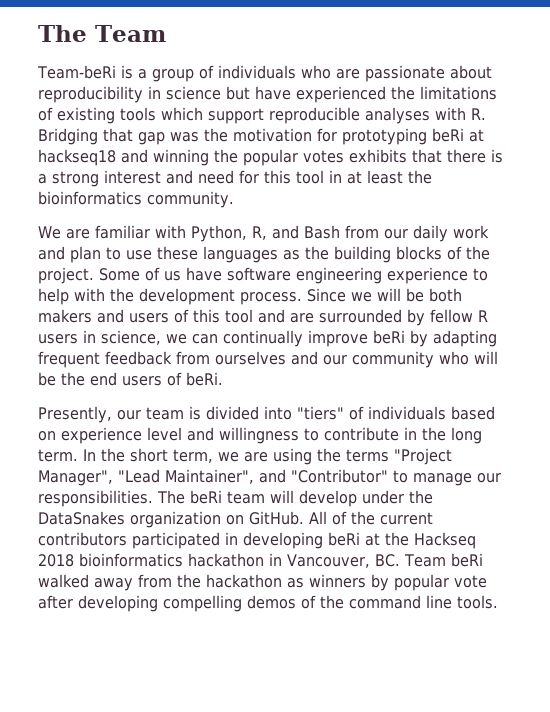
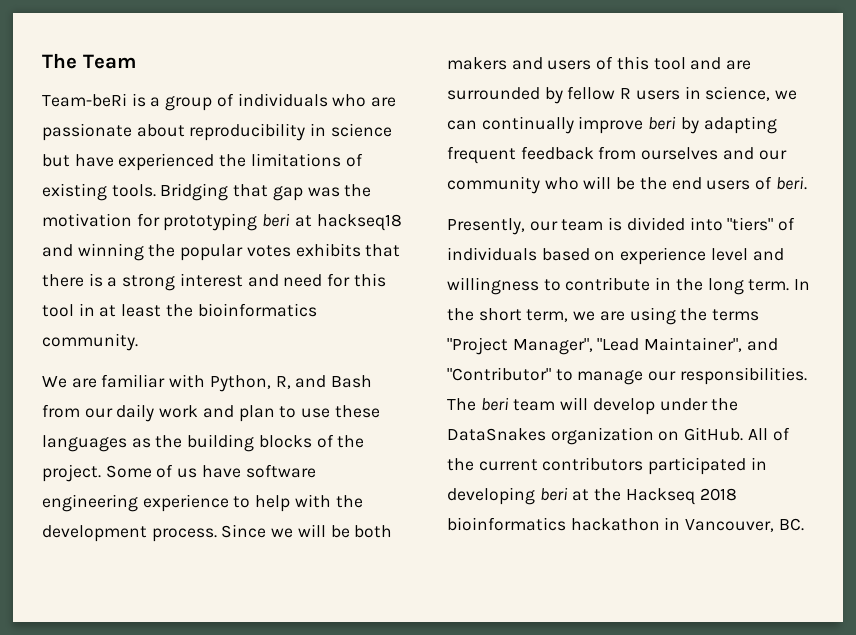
[120,107,486,124] tools which support reproducible analyses with R. -> [111,184,156,197] tools.
[432,128,464,142] beRi -> [262,213,291,227] beri
[373,330,405,344] beRi -> [648,116,677,130] beri
[186,372,223,386] beRi. -> [775,176,807,190] beri.
[190,490,222,504] beRi -> [480,397,509,411] beri
[328,532,360,546] beRi -> [539,487,568,501] beri
[403,553,483,567] [38,574,487,591] [38,595,498,612] Team beRi walked away from the hackathon as winners by popular vote after developing compelling demos of the command line tools. -> (804, 524) none

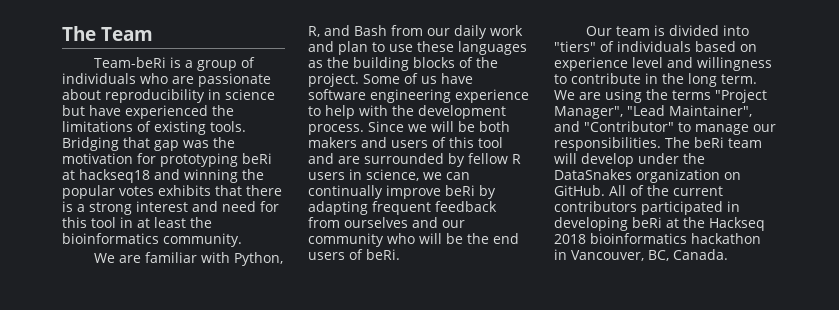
[262,213,291,227] beri -> [242,153,272,164] beRi
[648,116,677,130] beri -> [445,185,475,196] beRi
[775,176,807,190] [447,218,558,235] beri. // Presently, our -> [366,249,400,260] [585,26,612,36] beRi. // Our
[794,279,811,290] [447,308,596,322] In the short term, we -> [554,90,575,100] We
[480,397,509,411] beri -> [694,137,724,148] beRi
[539,487,568,501] beri -> [632,217,662,228] beRi
[778,518,804,531] BC. -> [648,249,728,261] BC, Canada.

